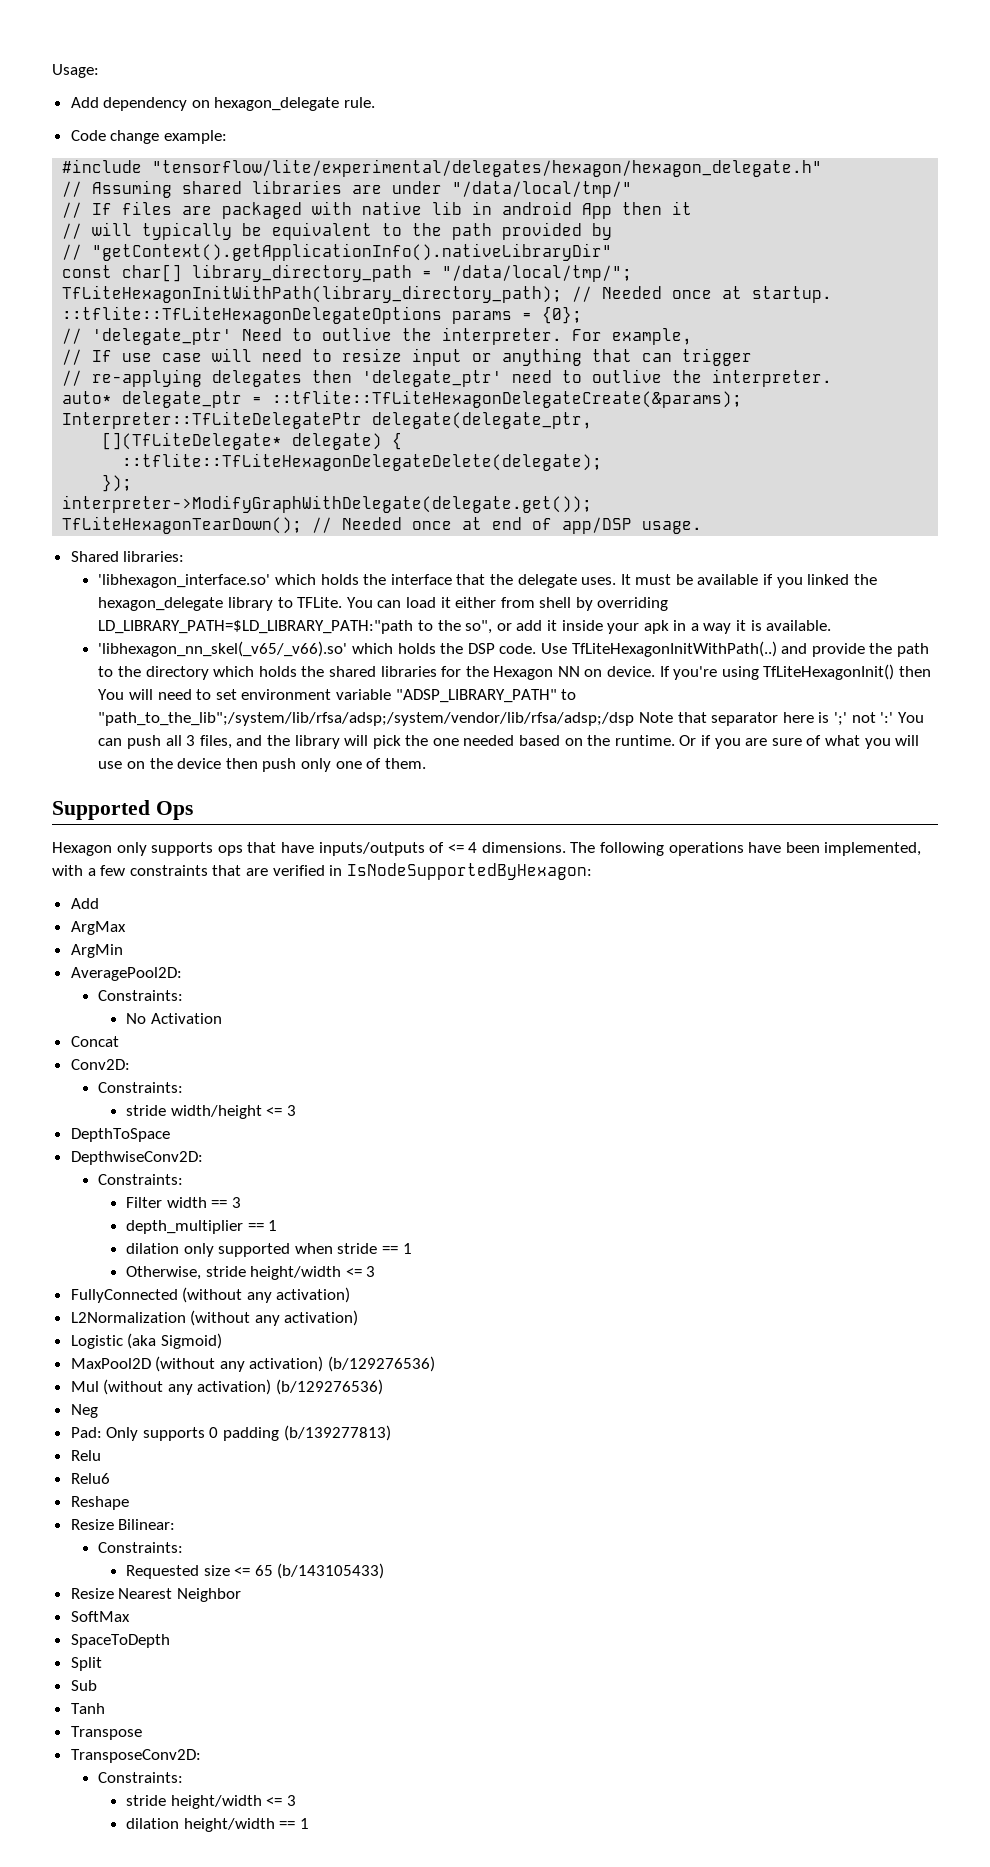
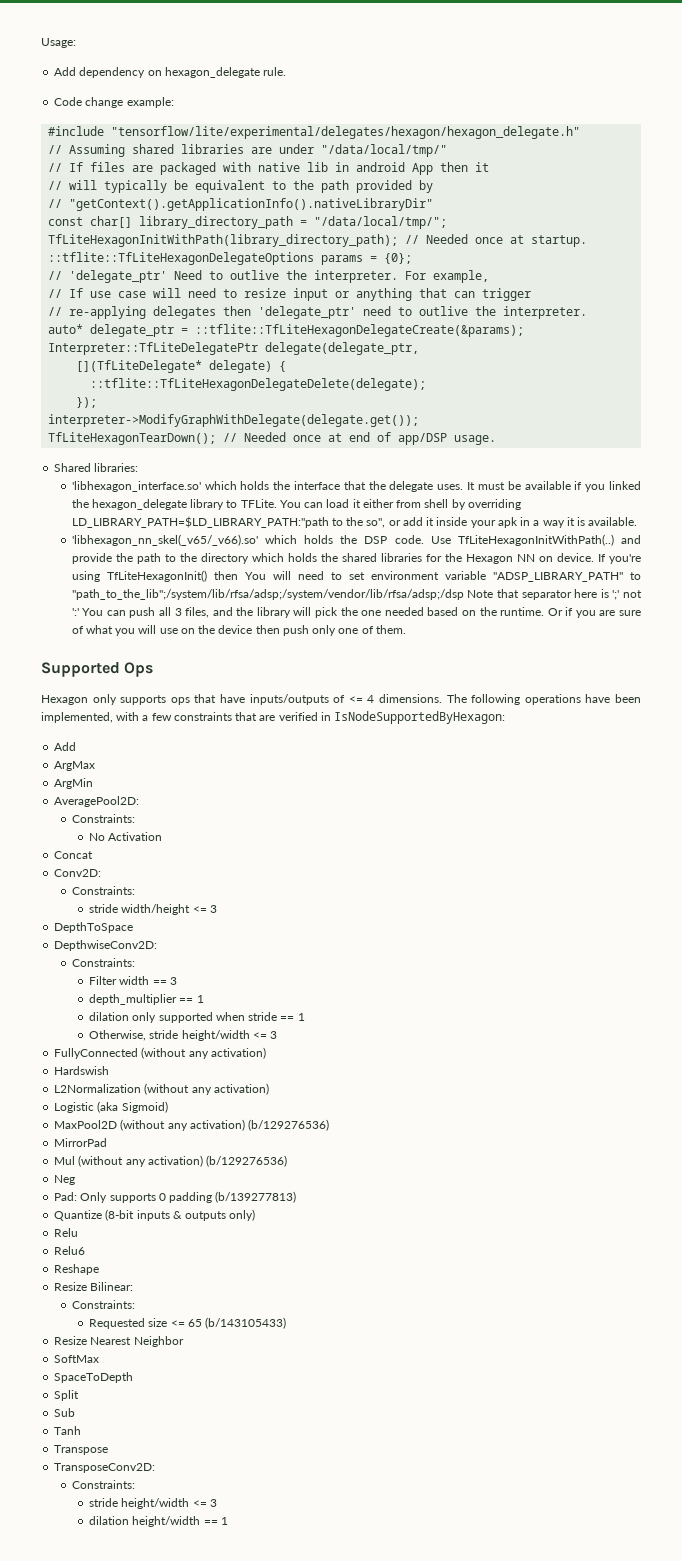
(351, 1295) none -> [54,1066,110,1075] // Hardswish
(436, 1364) none -> [54,1138,108,1147] // MirrorPad
(391, 1433) none -> [54,1209,256,1221] // Quantize (8-bit inputs & outputs only)

